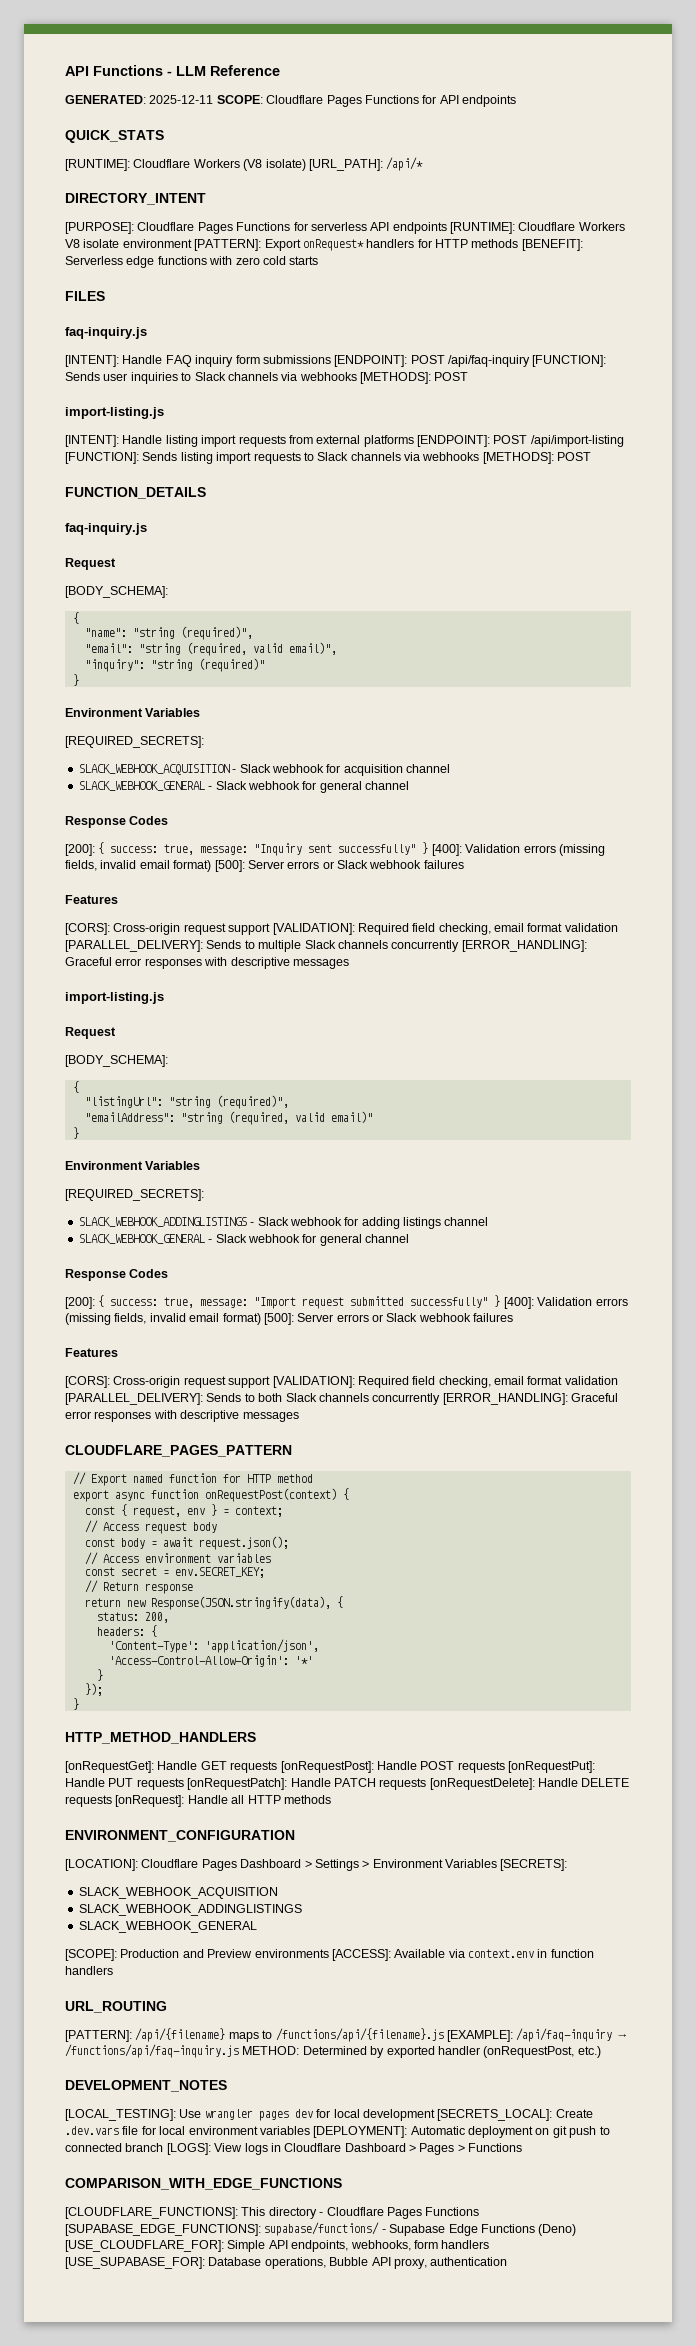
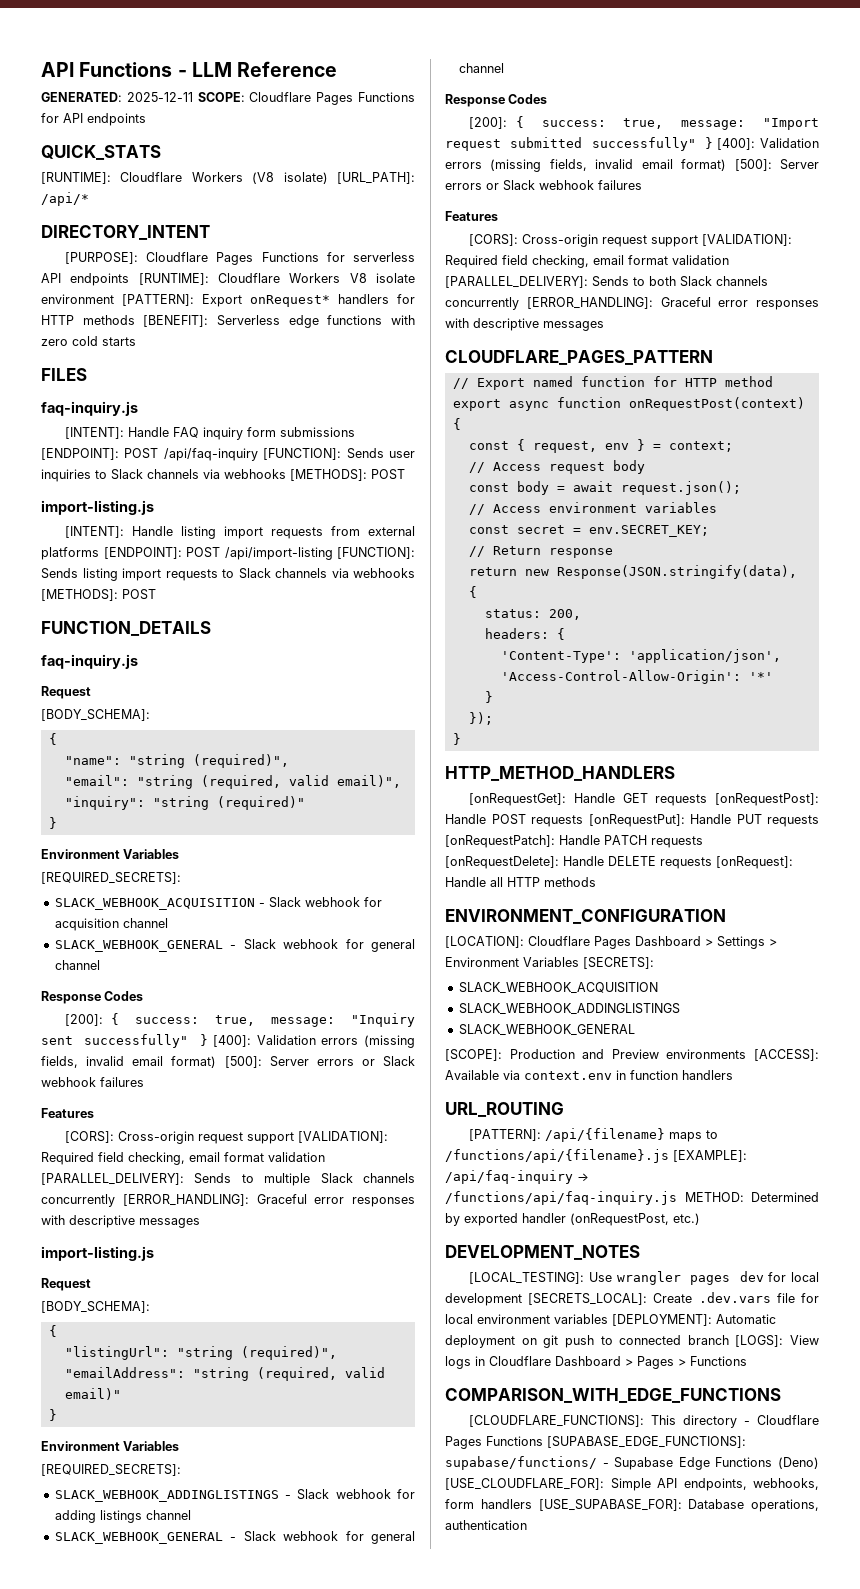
[329,2257,427,2269] Bubble API proxy, -> (819, 1505) none

